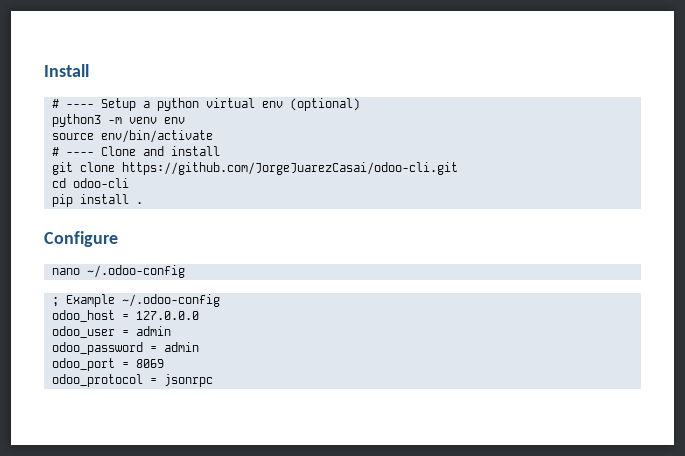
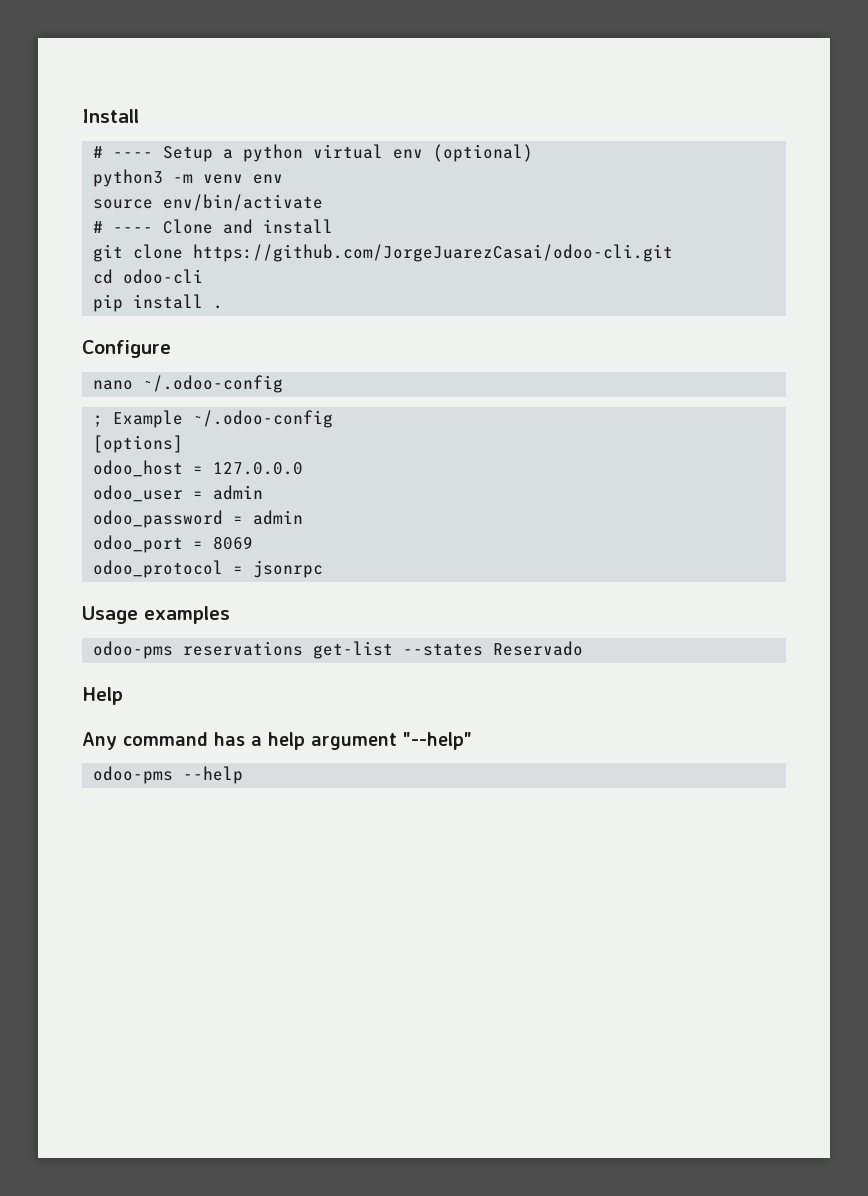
(220, 300) none -> [93,435,184,453] // [options]
(213, 380) none -> [82,606,230,624] [93,641,584,659] [82,687,123,705] [82,732,472,750] [93,766,244,784] // Usage examples // odoo-pms reservations get-list --states Reservado // Help // Any command has a help argument "--help" // odoo-pms --help

